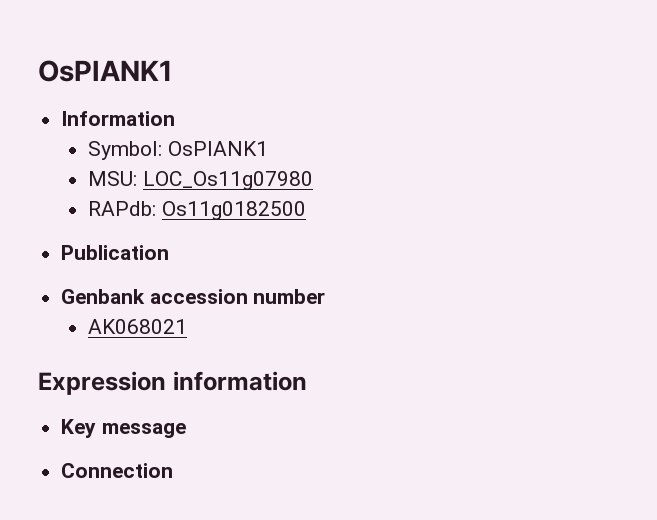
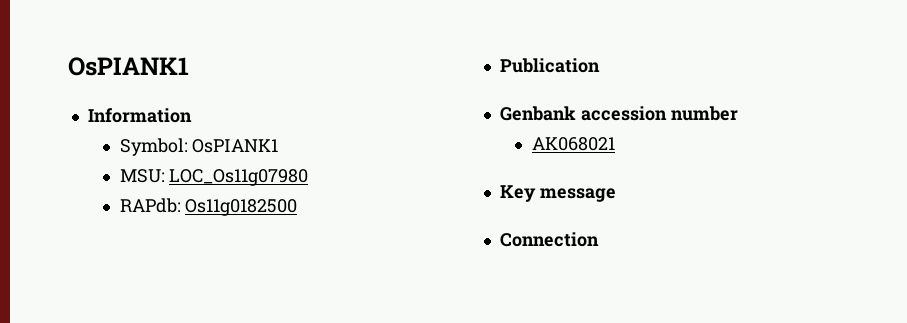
[38,371,307,395] // Expression information -> (615, 144) none

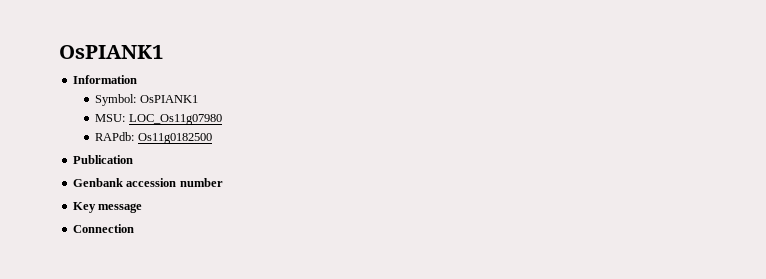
[531,137,615,151] // AK068021 -> (223, 182) none

